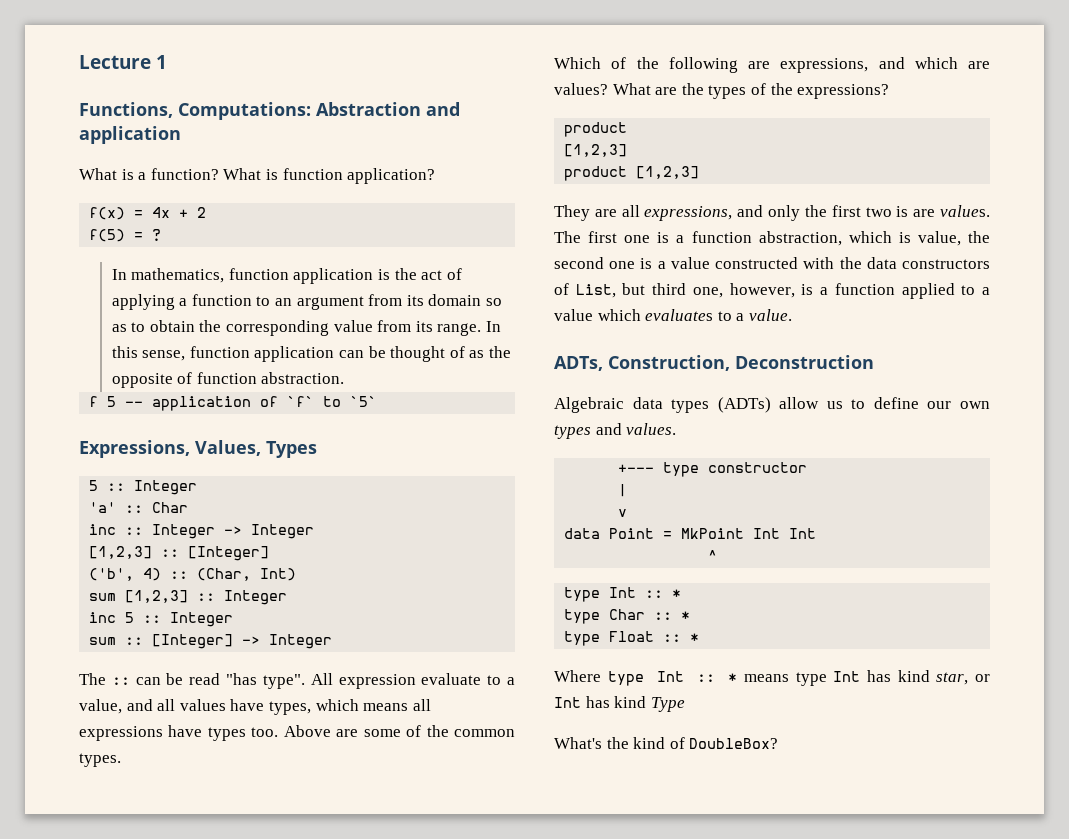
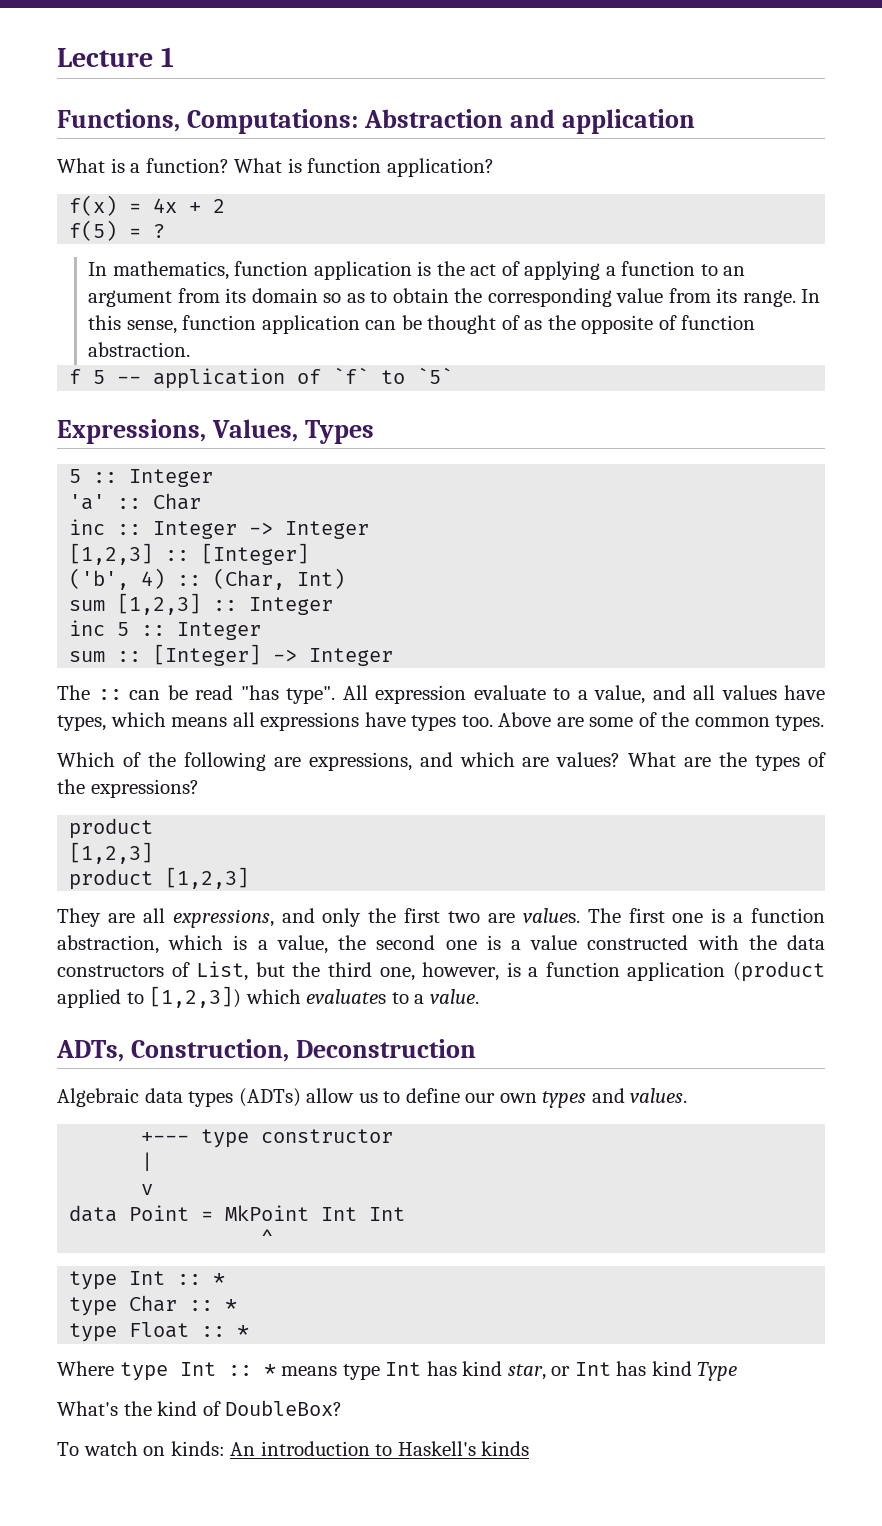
[896,206,909,217] is -> (480, 917) none
(911, 237) none -> [257,940,268,950] a
(646, 289) none -> [292,962,321,977] the
[901,283,991,299] [554,309,593,321] applied to a value -> [627,961,825,982] [57,986,242,1008] application (product applied to [1,2,3])
(779, 743) none -> [57,1441,530,1456] // To watch on kinds: An introduction to Haskell's kinds

